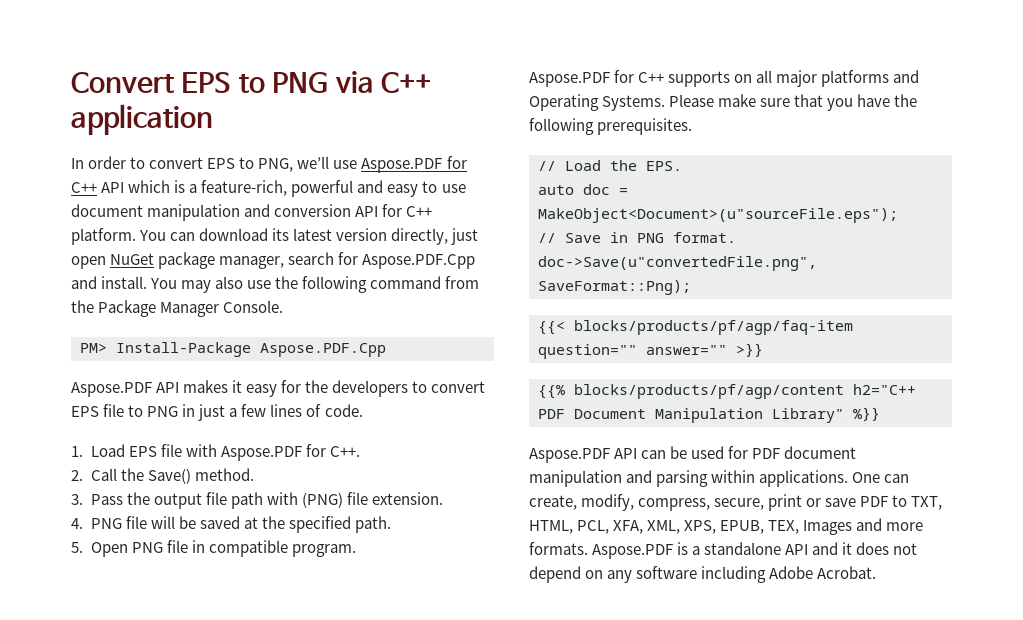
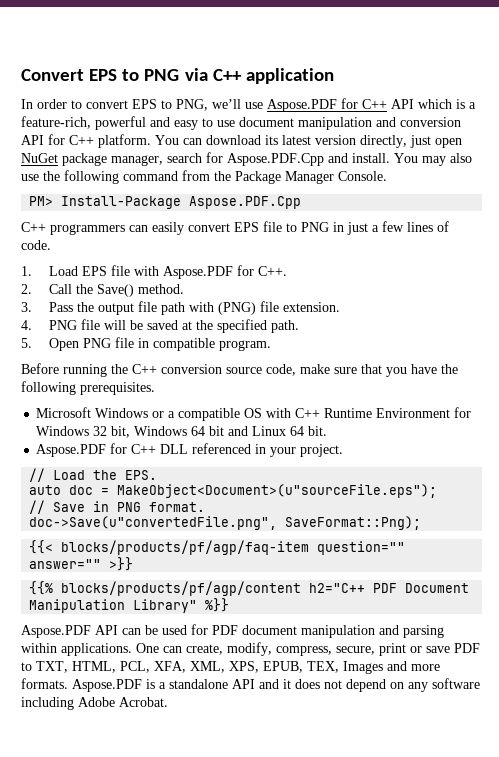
[71,380,428,397] Aspose.PDF API makes it easy for the developers to -> [21,222,184,235] C++ programmers can easily
[529,70,920,87] [529,94,715,111] Aspose.PDF for C++ supports on all major platforms and Operating Systems. Please -> [21,363,296,377] Before running the C++ conversion source code,
(693, 126) none -> [36,407,472,421] [36,426,328,438] [36,443,344,457] // Microsoft Windows or a compatible OS with C++ Runtime Environment for Windows 32 bit, Windows 64 bit and Linux 64 bit. // Aspose.PDF for C++ DLL referenced in your project.

